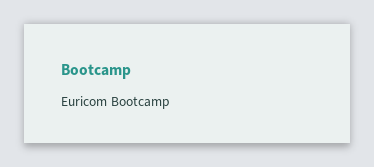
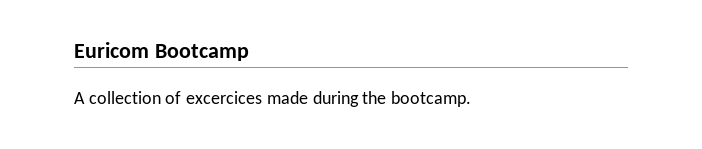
(61, 71) none -> [74,42,149,58] Euricom
[61,96,170,109] Euricom Bootcamp -> [74,91,472,107] A collection of excercices made during the bootcamp.

